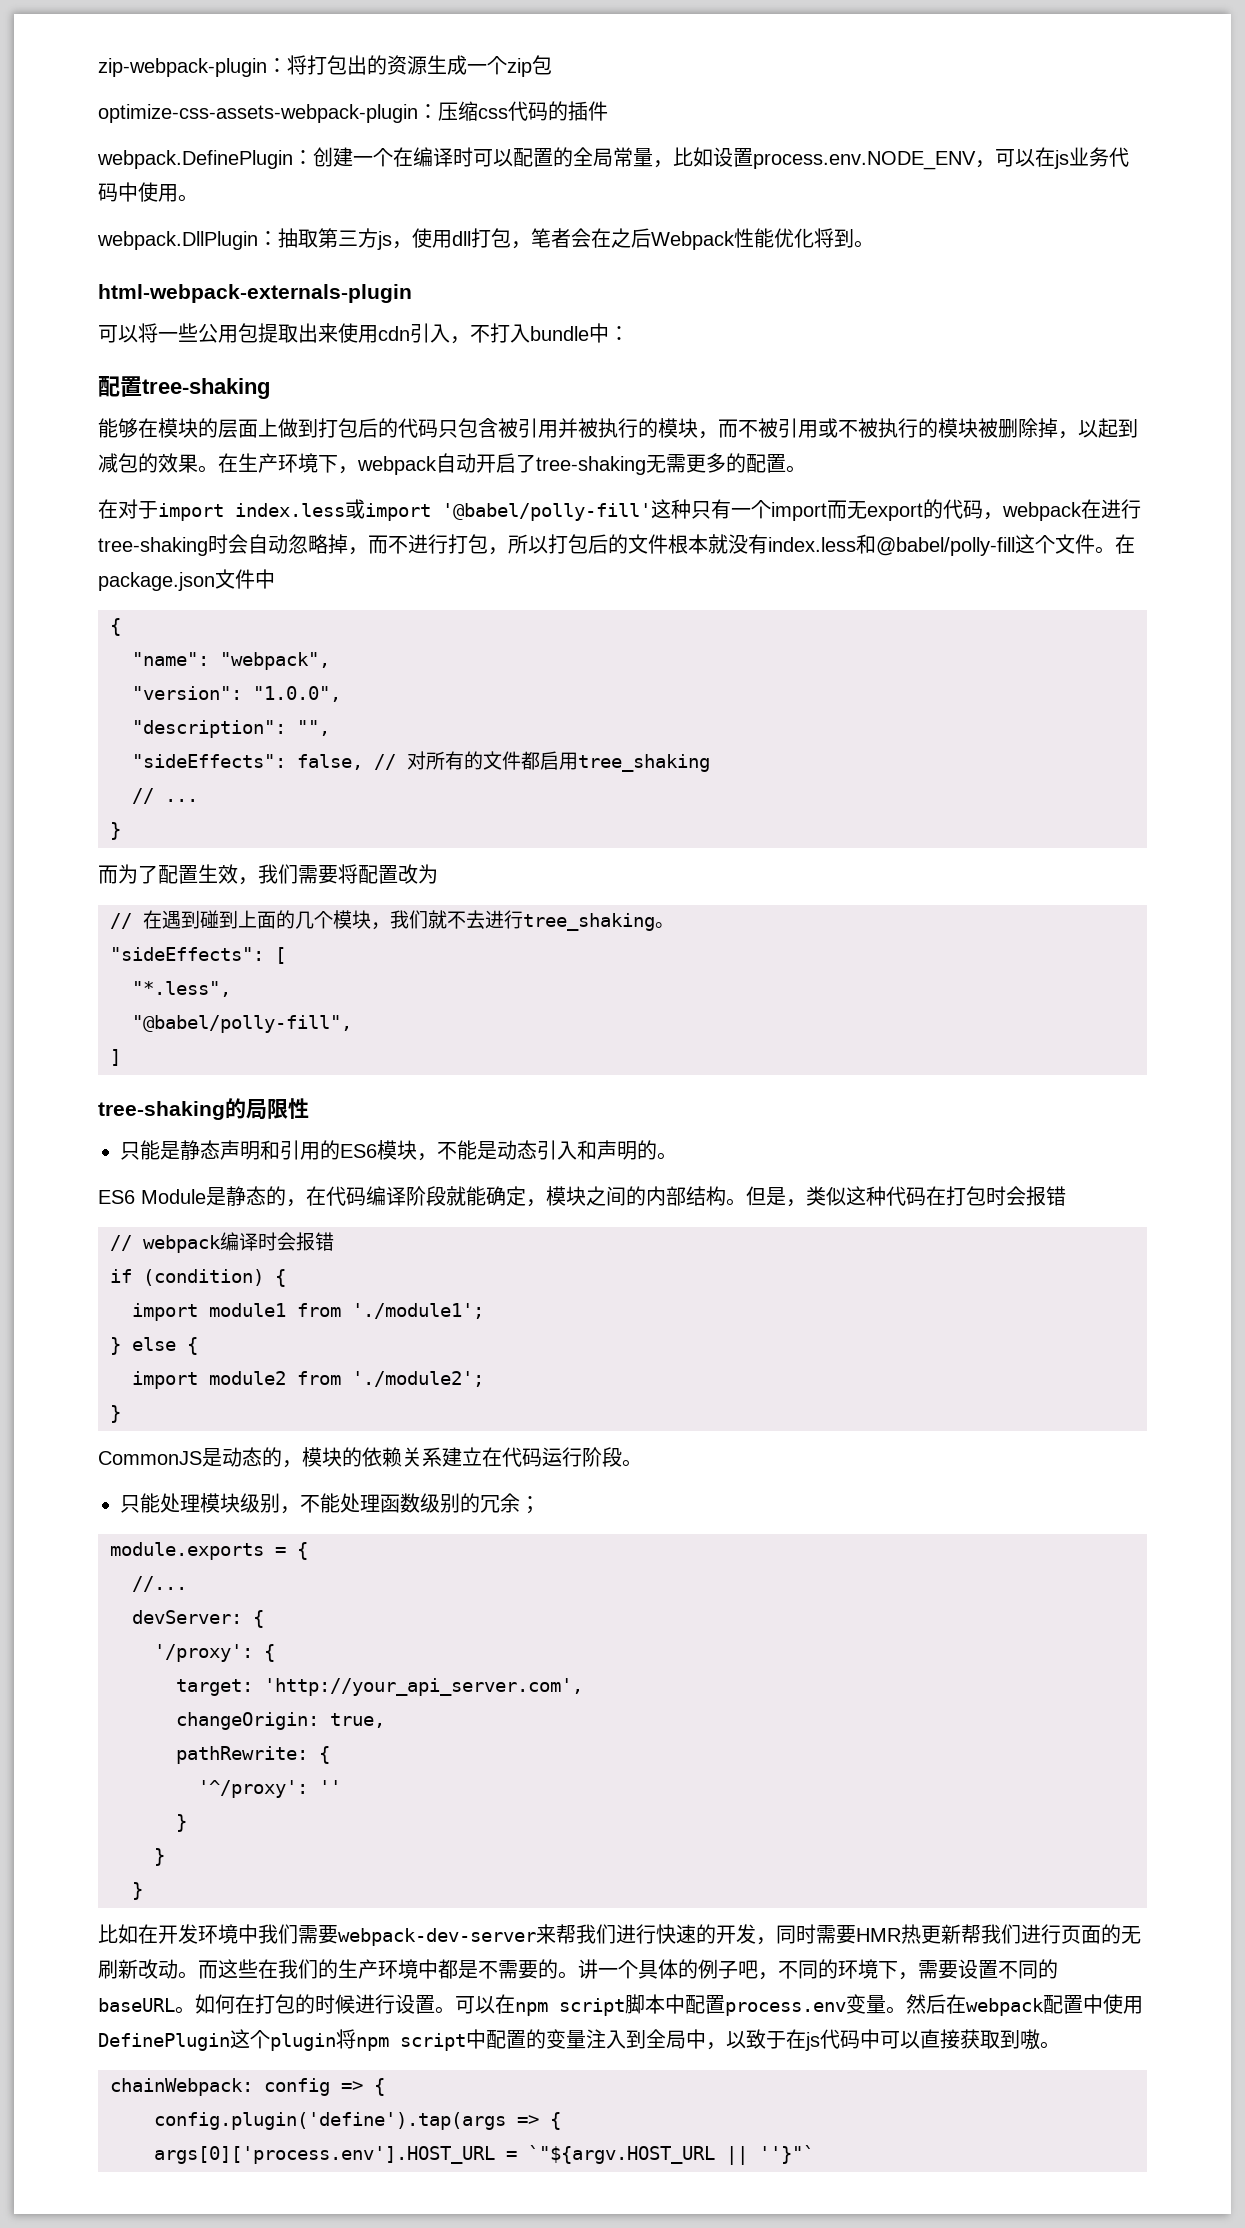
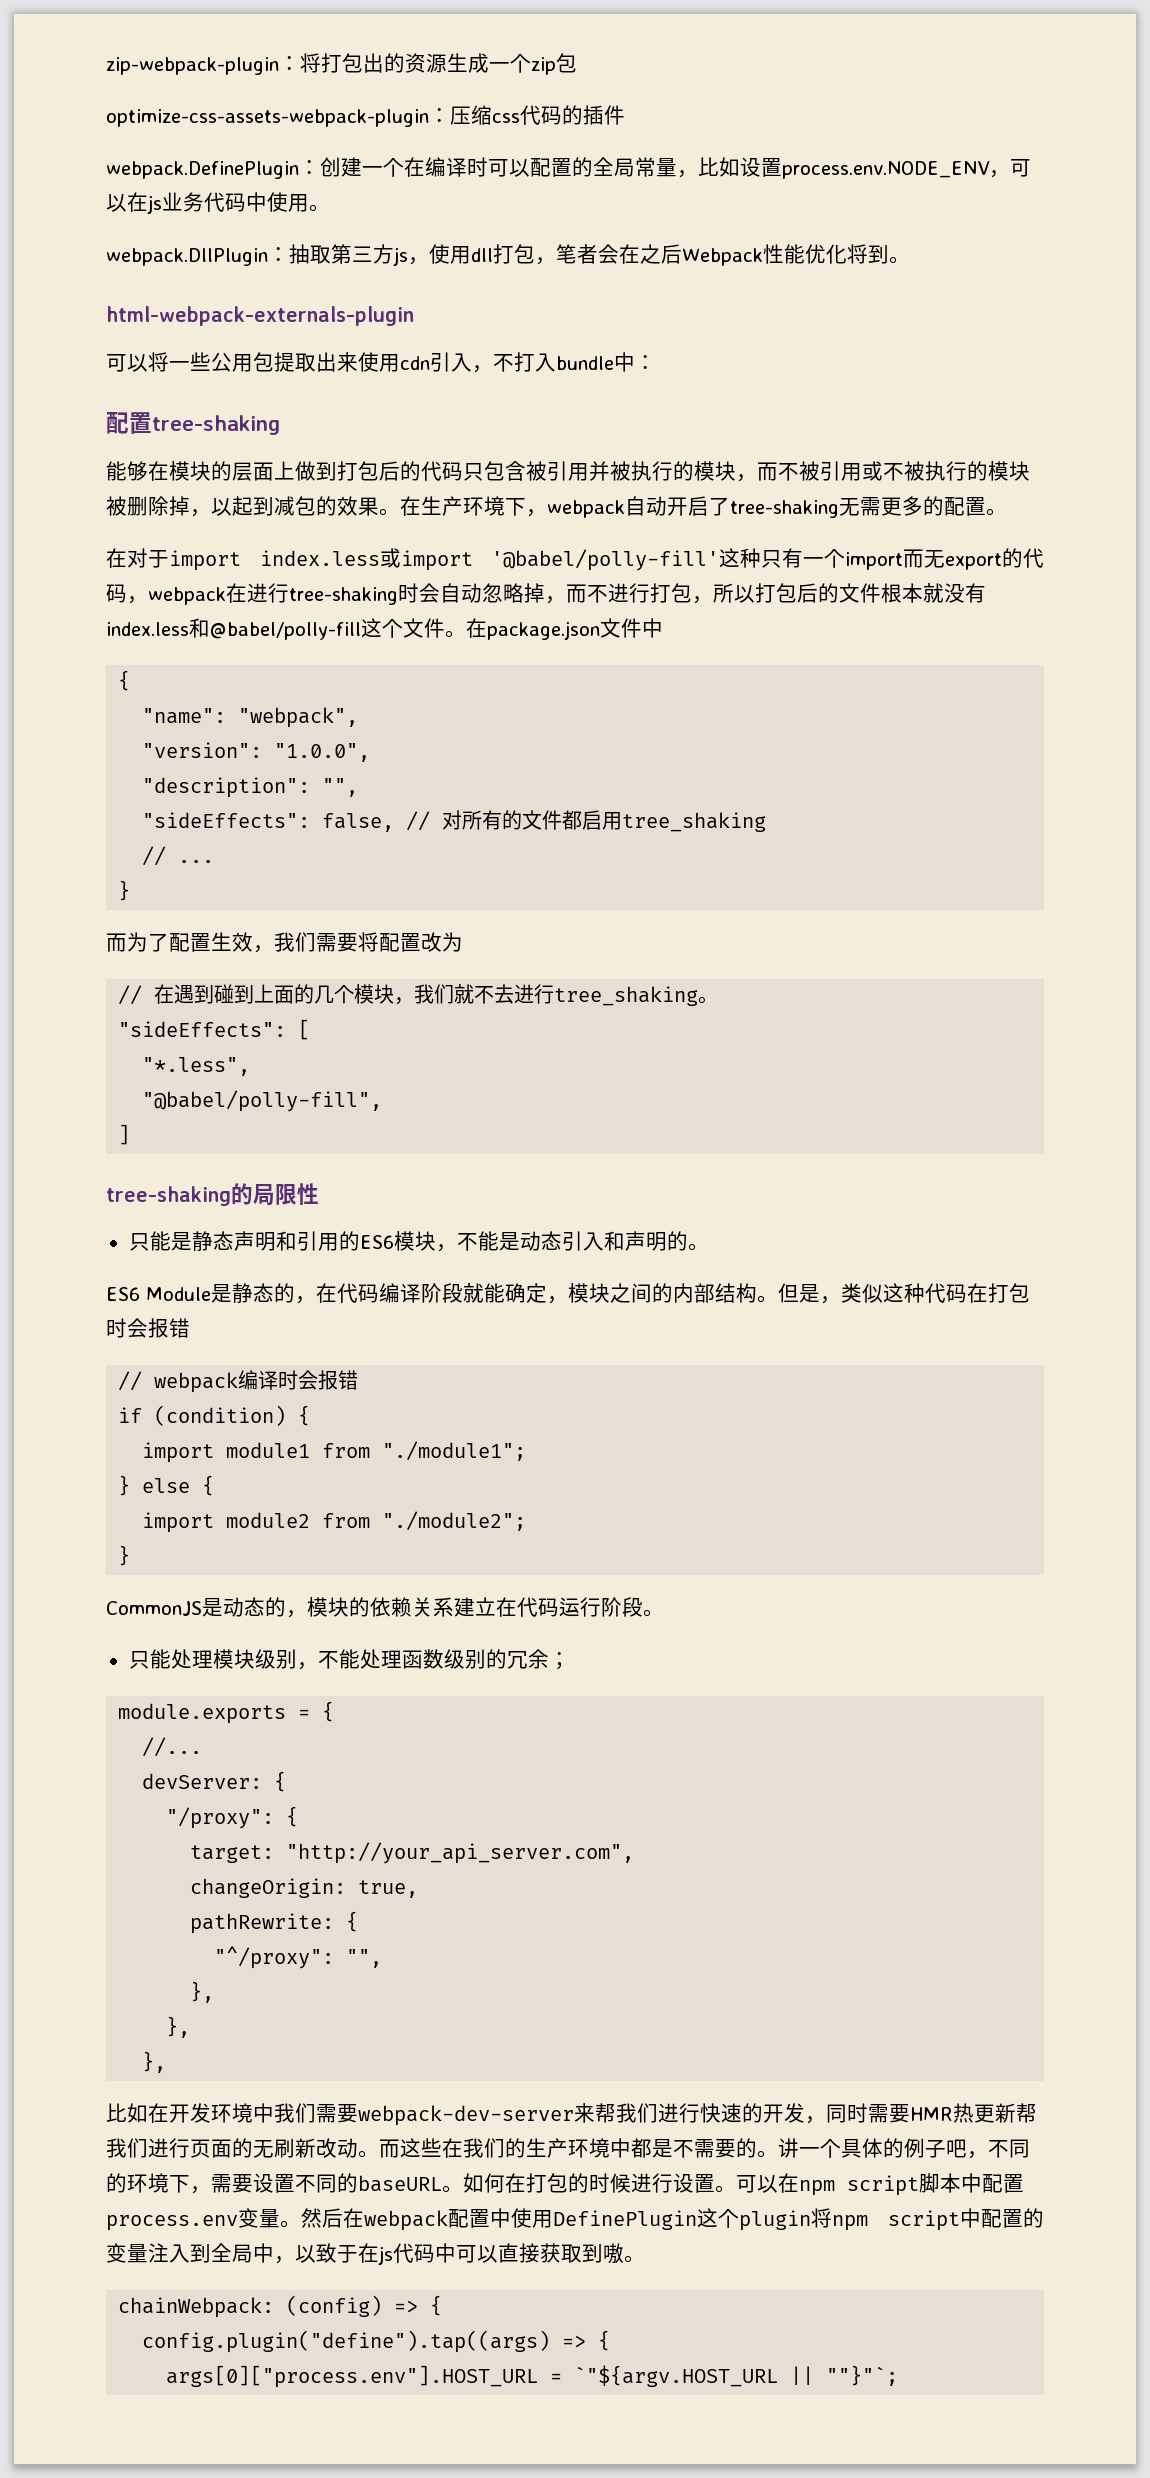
[352,1303,484,1319] './module1'; -> [382,1441,527,1461] "./module1";
[352,1371,484,1387] './module2'; -> [382,1511,527,1531] "./module2";
[154,1644,253,1662] '/proxy': -> [166,1807,275,1829] "/proxy":
[264,1678,583,1696] 'http://your_api_server.com', -> [286,1842,635,1864] "http://your_api_server.com",
[198,1780,341,1798] [176,1814,187,1832] [154,1848,165,1866] [132,1882,143,1900] '^/proxy': '' // } // } // } -> [214,1946,383,1969] [190,1981,215,2003] [166,2016,191,2038] [142,2051,167,2073] "^/proxy": "", // }, // }, // },
[264,2078,385,2096] [154,2112,561,2130] [154,2146,495,2164] config => { // config.plugin('define').tap(args => { // args[0]['process.env'].HOST_URL -> [286,2295,443,2317] [142,2330,611,2353] [166,2365,539,2388] (config) => { // config.plugin("define").tap((args) => { // args[0]["process.env"].HOST_URL
[759,2145,814,2164] ''}"` -> [826,2365,899,2386] ""}"`;

